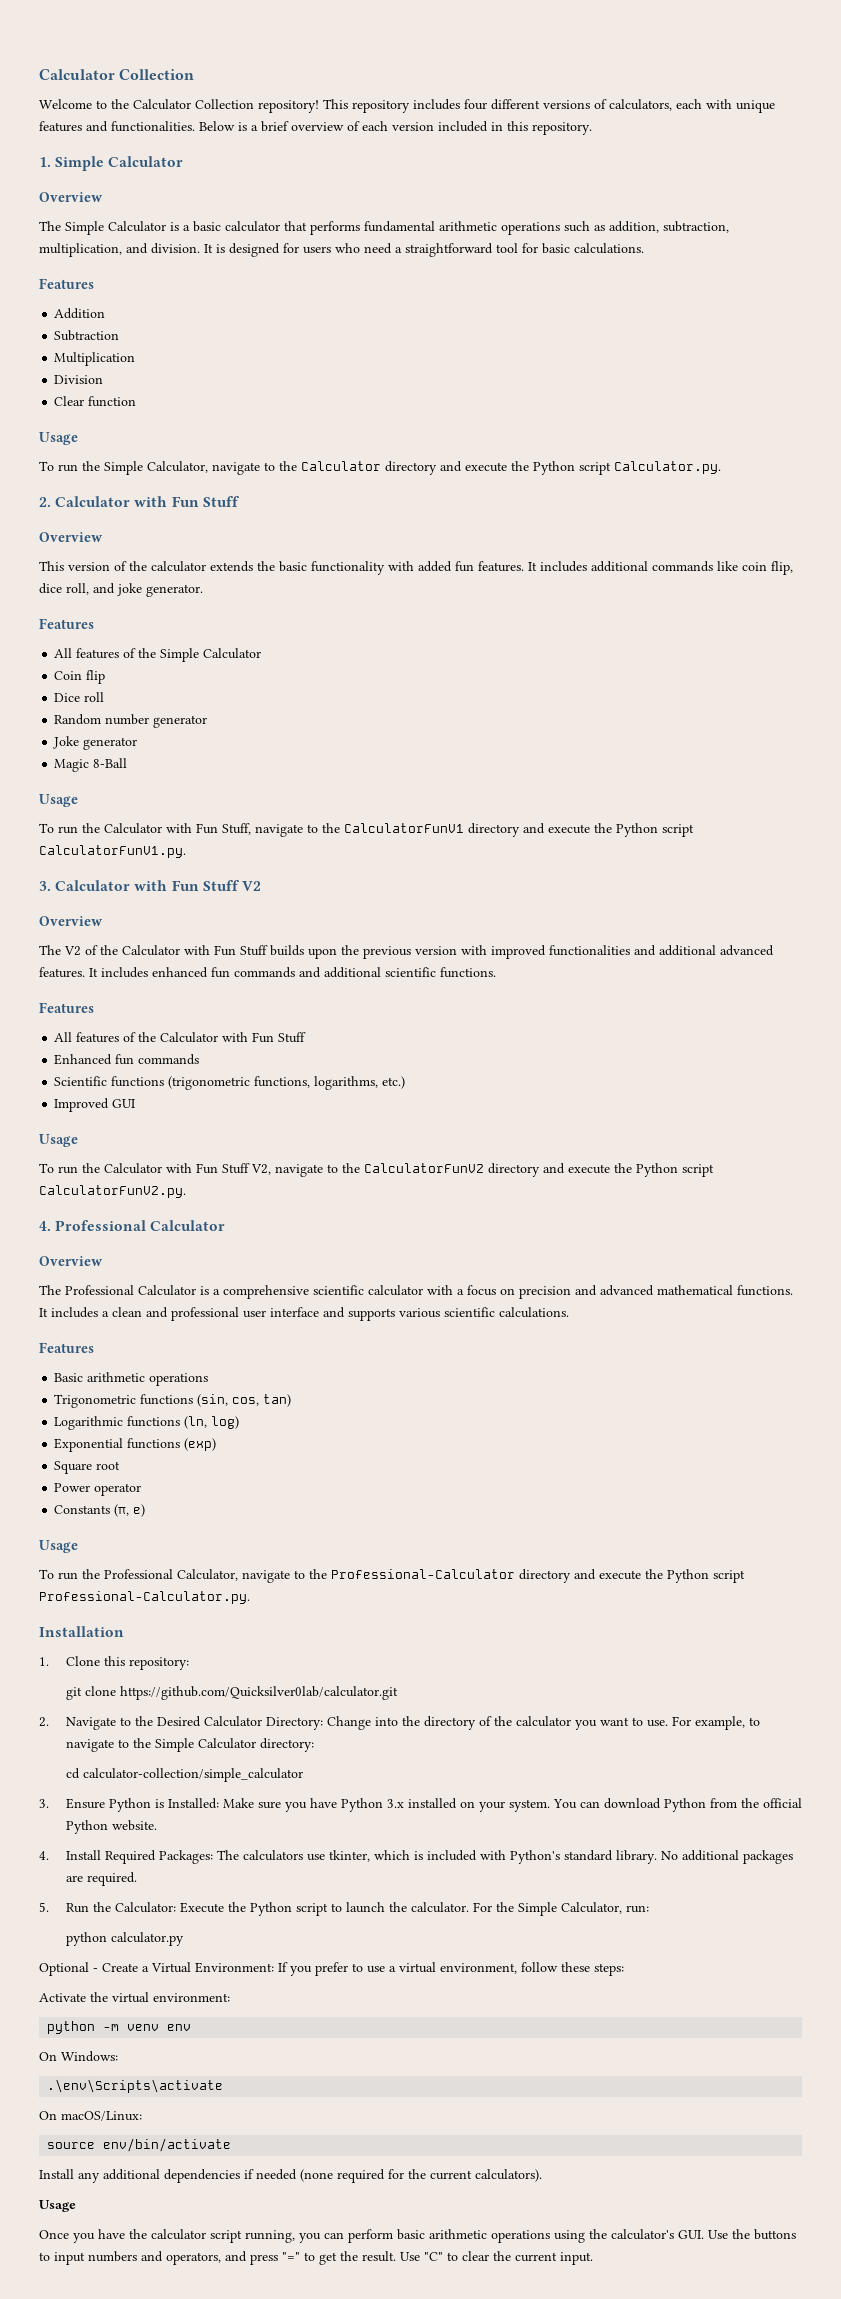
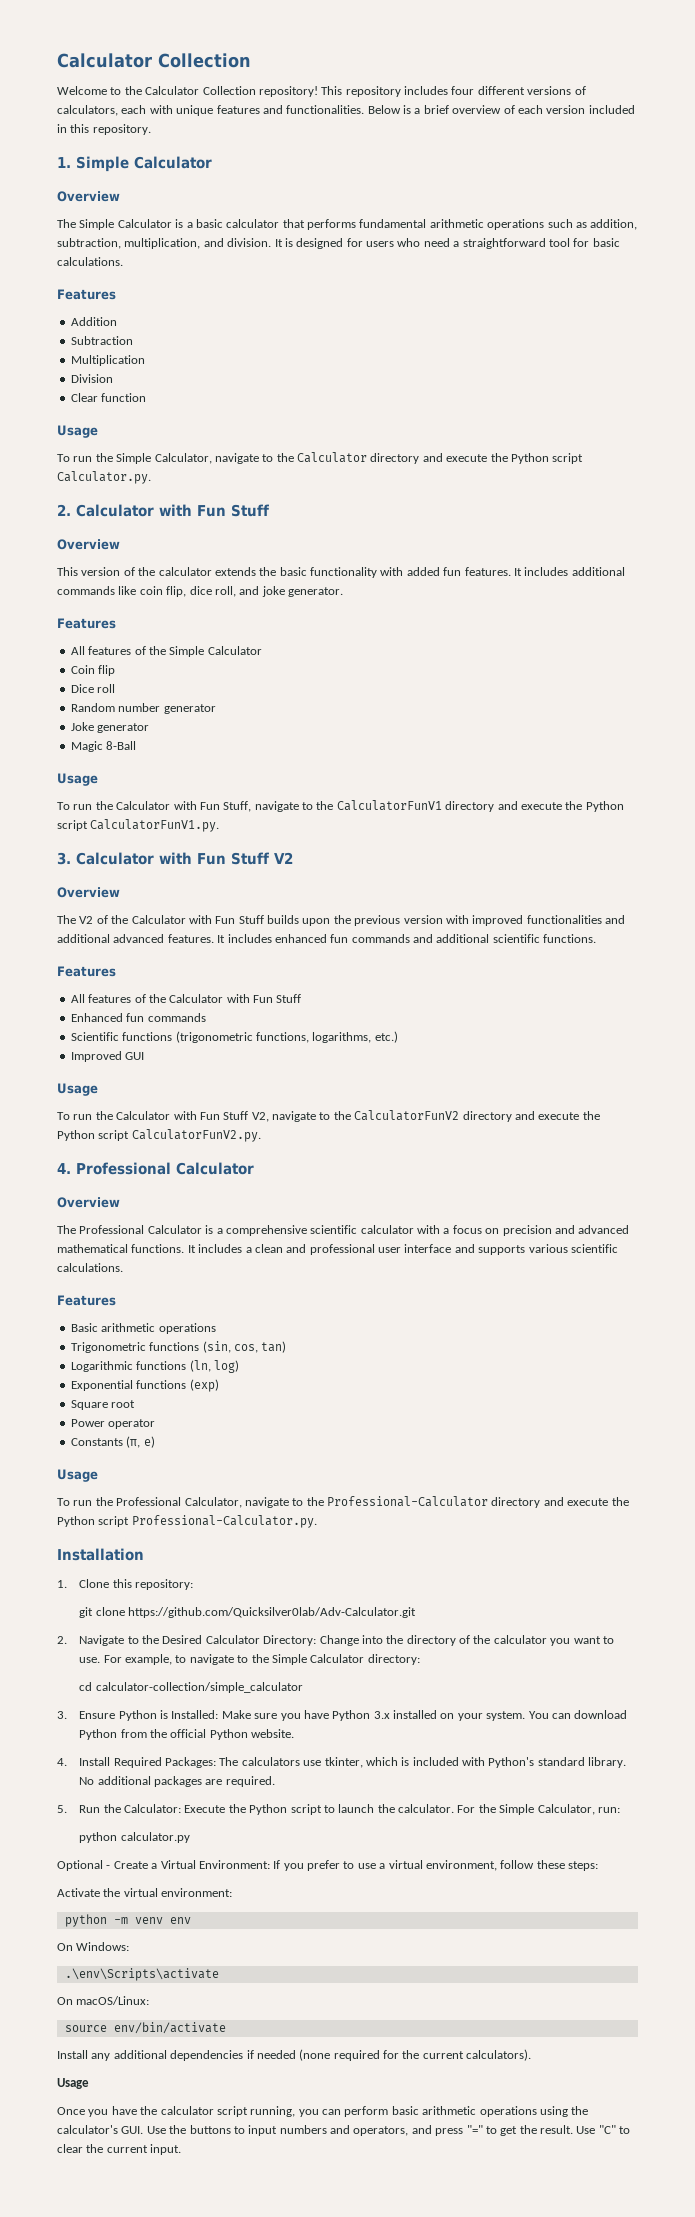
[119,1686,398,1700] https://github.com/Quicksilver0lab/calculator.git -> [128,1607,417,1618] https://github.com/Quicksilver0lab/Adv-Calculator.git

